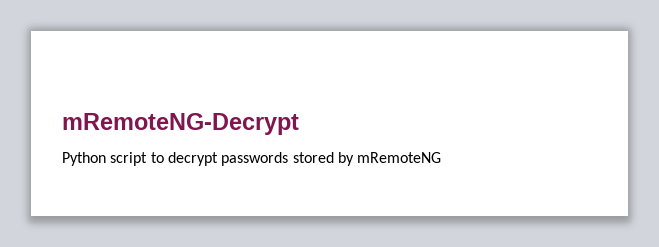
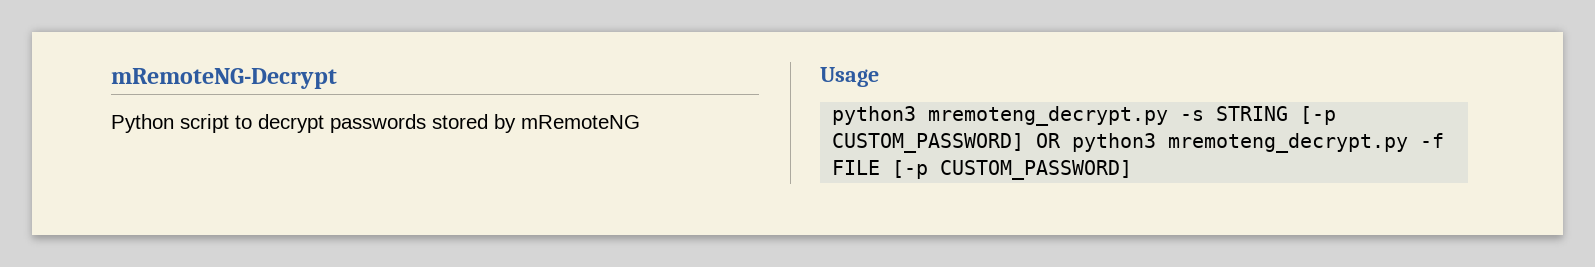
(442, 157) none -> [820,67,879,87] [832,106,1337,126] [832,133,1445,153] [832,160,1133,180] // Usage // python3 mremoteng_decrypt.py -s STRING [-p CUSTOM_PASSWORD] OR python3 mremoteng_decrypt.py -f FILE [-p CUSTOM_PASSWORD]

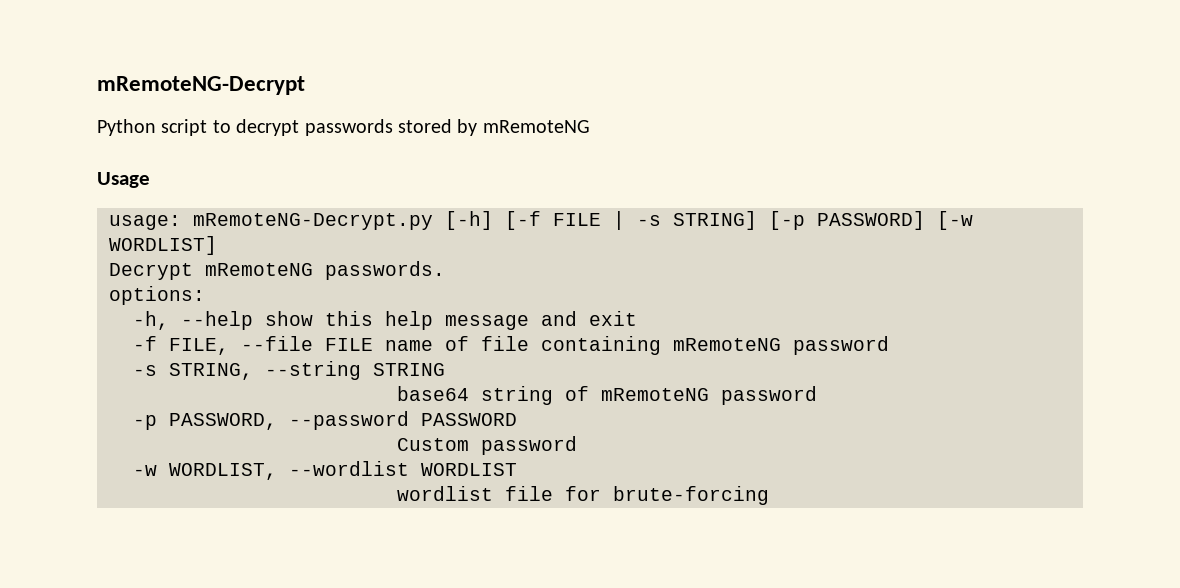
[832,106,1337,126] [832,133,1445,153] [832,160,1133,180] python3 mremoteng_decrypt.py -s STRING [-p CUSTOM_PASSWORD] OR python3 mremoteng_decrypt.py -f FILE [-p CUSTOM_PASSWORD] -> [109,211,973,230] [109,236,217,255] [109,261,445,280] [109,286,205,305] [133,311,637,330] [133,336,889,355] [133,361,445,380] [397,386,817,405] [133,411,517,430] [397,436,577,455] [133,461,517,480] [397,486,769,505] usage: mRemoteNG-Decrypt.py [-h] [-f FILE | -s STRING] [-p PASSWORD] [-w WORDLIST] // Decrypt mRemoteNG passwords. // options: // -h, --help show this help message and exit // -f FILE, --file FILE name of file containing mRemoteNG password // -s STRING, --string STRING // base64 string of mRemoteNG password // -p PASSWORD, --password PASSWORD // Custom password // -w WORDLIST, --wordlist WORDLIST // wordlist file for brute-forcing

